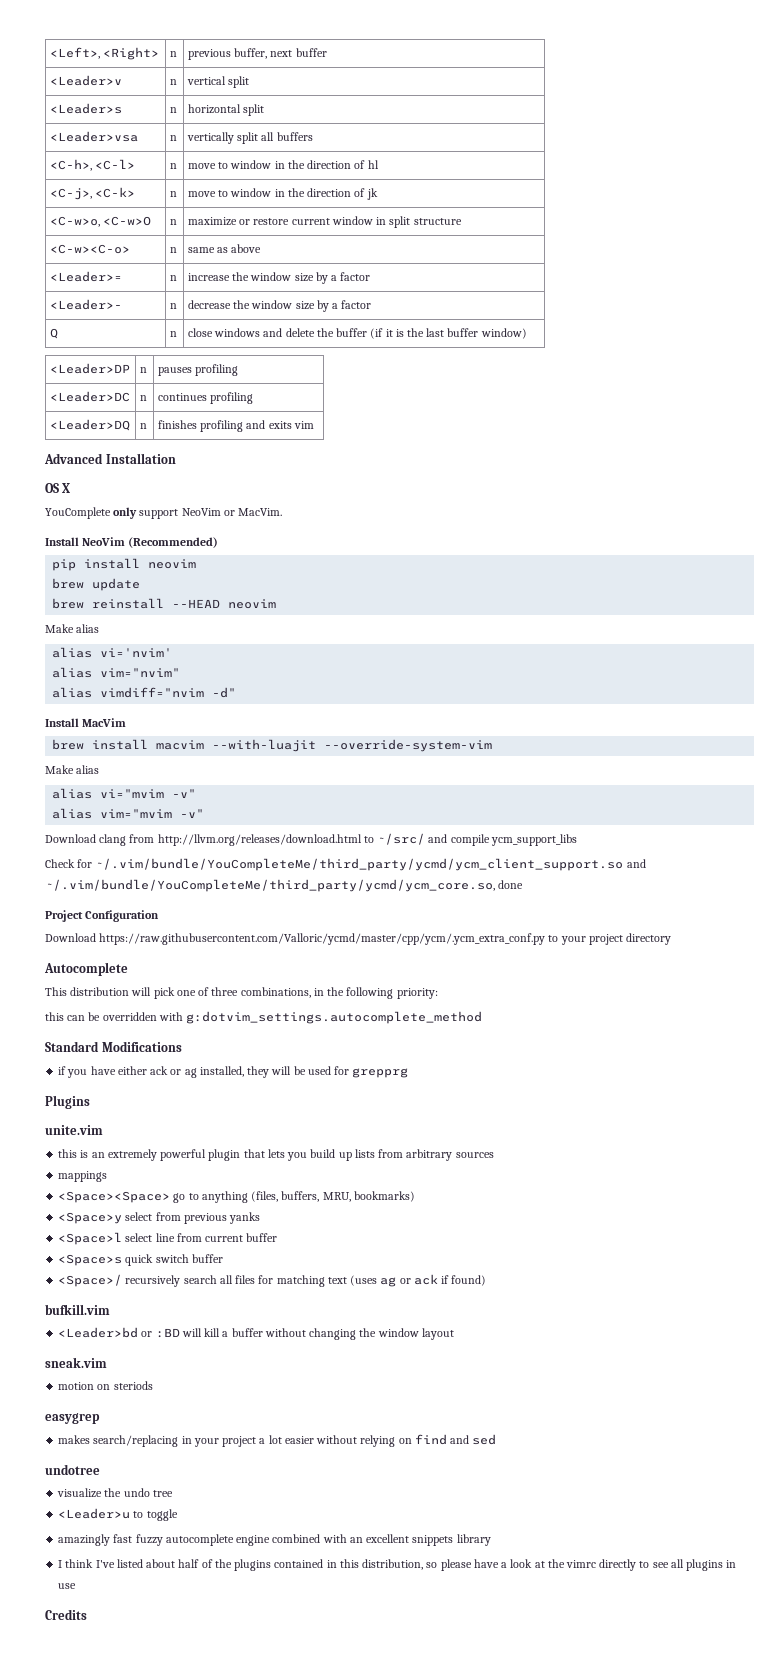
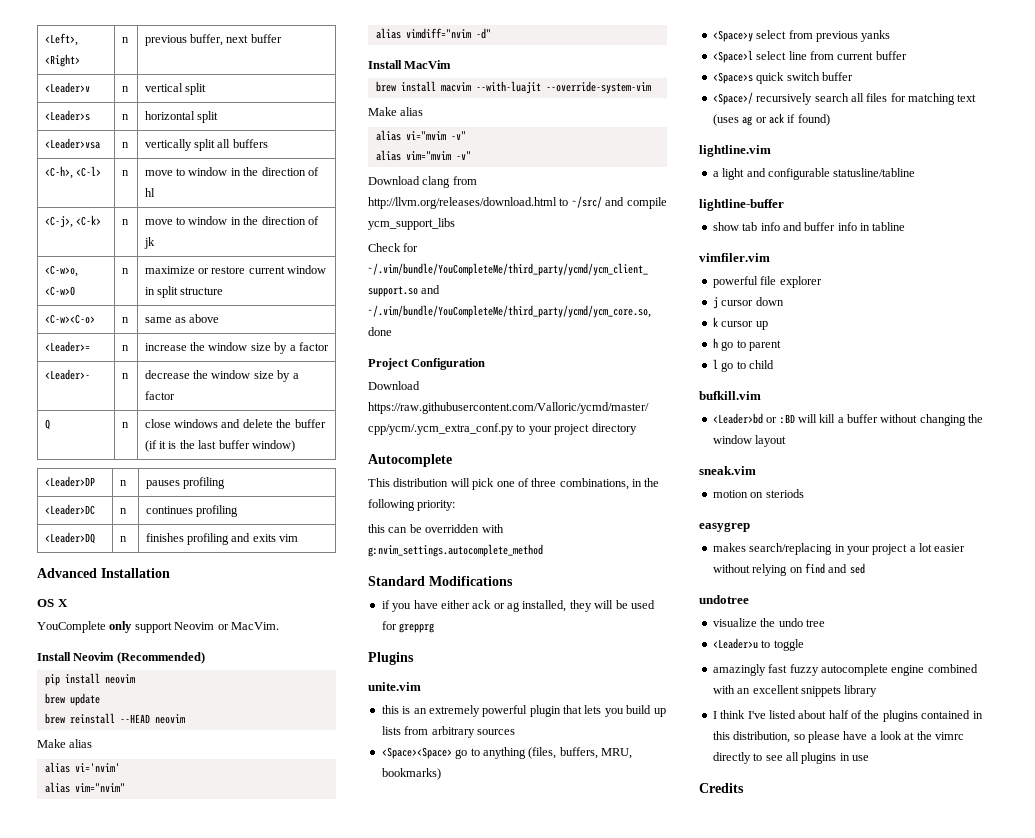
[181,508,221,516] NeoVim -> [174,622,215,630] Neovim
[82,537,126,546] NeoVim -> [73,652,115,661] Neovim
[186,1011,483,1024] g:dotvim_settings.autocomplete_method -> [368,544,543,557] g:nvim_settings.autocomplete_method
[58,1171,108,1182] // mappings -> (515, 732) none
(487, 1280) none -> [699,145,771,157] [712,168,916,180] [699,199,784,211] [712,222,906,231] [699,253,770,262] [712,276,822,288] [712,297,784,309] [712,317,768,330] [712,338,781,351] [712,359,774,372] // lightline.vim // a light and configurable statusline/tabline // lightline-buffer // show tab info and buffer info in tabline // vimfiler.vim // powerful file explorer // j cursor down // k cursor up // h go to parent // l go to child

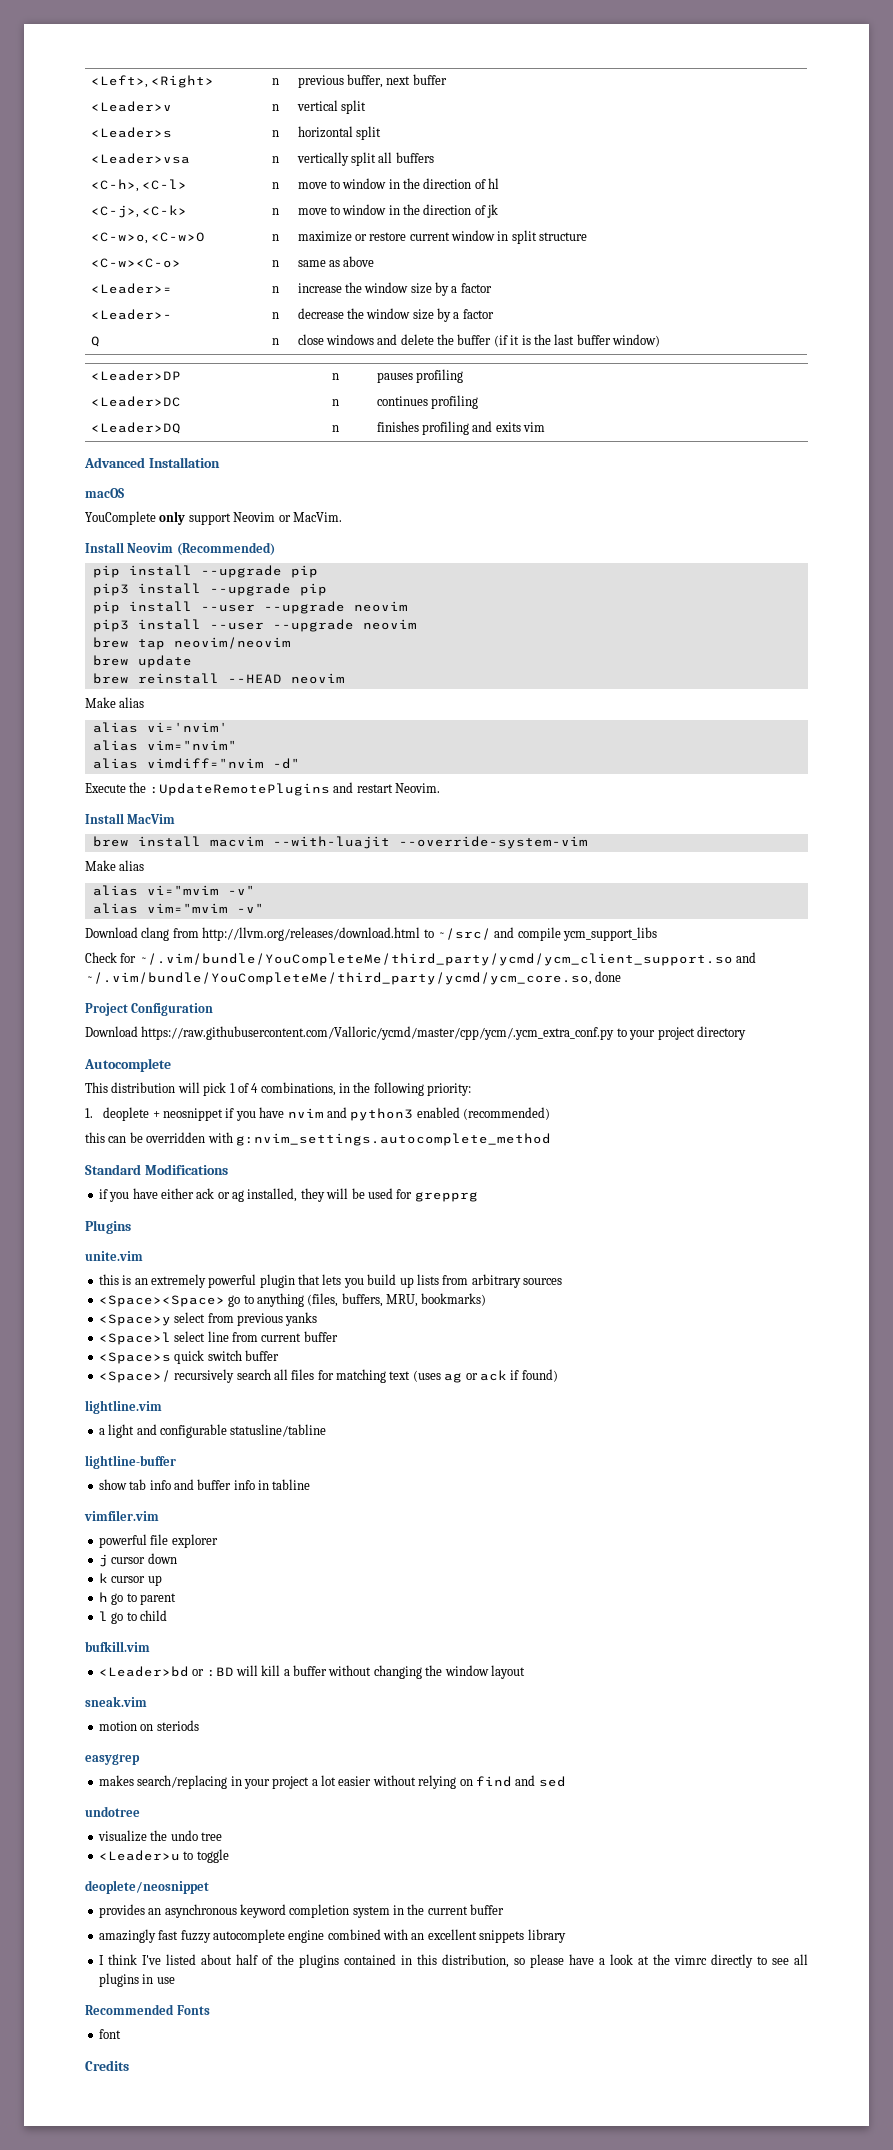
[37,599,68,607] OS X -> [85,488,124,498] macOS
[104,674,135,684] neovim -> [200,565,318,578] [92,583,327,596] [92,601,408,614] [92,619,417,632] [92,637,291,650] --upgrade pip // pip3 install --upgrade pip // pip install --user --upgrade neovim // pip3 install --user --upgrade neovim // brew tap neovim/neovim
(491, 33) none -> [85,782,440,796] // Execute the :UpdateRemotePlugins and restart Neovim.
[496,478,557,487] one of three -> [229,1083,259,1093] 1 of 4
(456, 505) none -> [85,1107,551,1121] // 1. deoplete + neosnippet if you have nvim and python3 enabled (recommended)
(804, 645) none -> [85,1880,209,1894] [98,1904,505,1918] // deoplete/neosnippet // provides an asynchronous keyword completion system in the current buffer
(869, 758) none -> [85,2004,210,2015] [98,2029,121,2039] // Recommended Fonts // font

